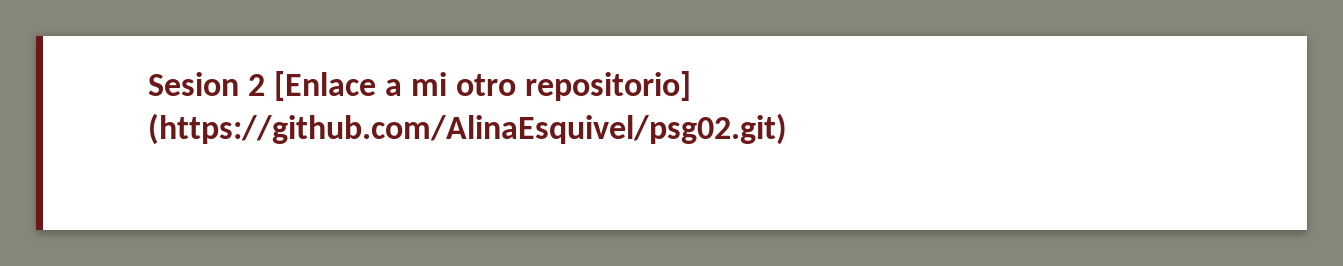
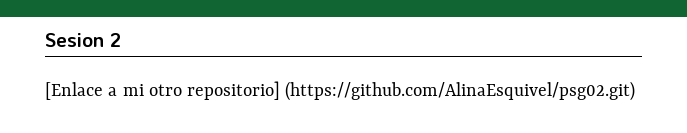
(266, 85) none -> (121, 40) //

